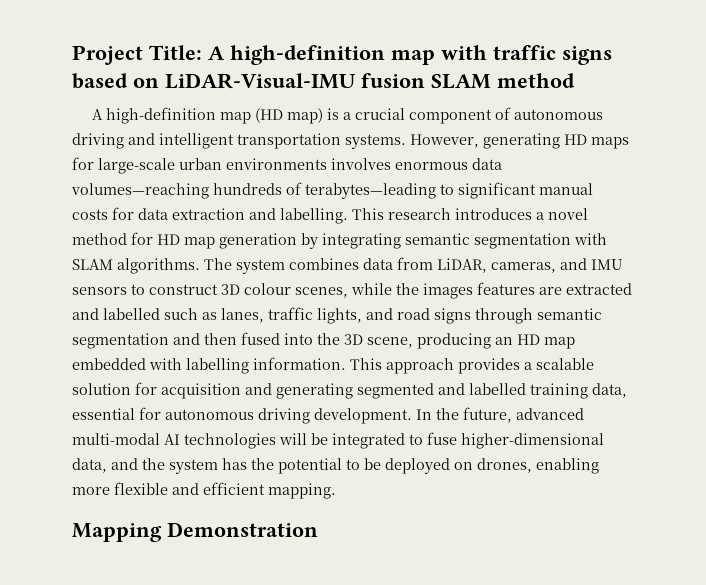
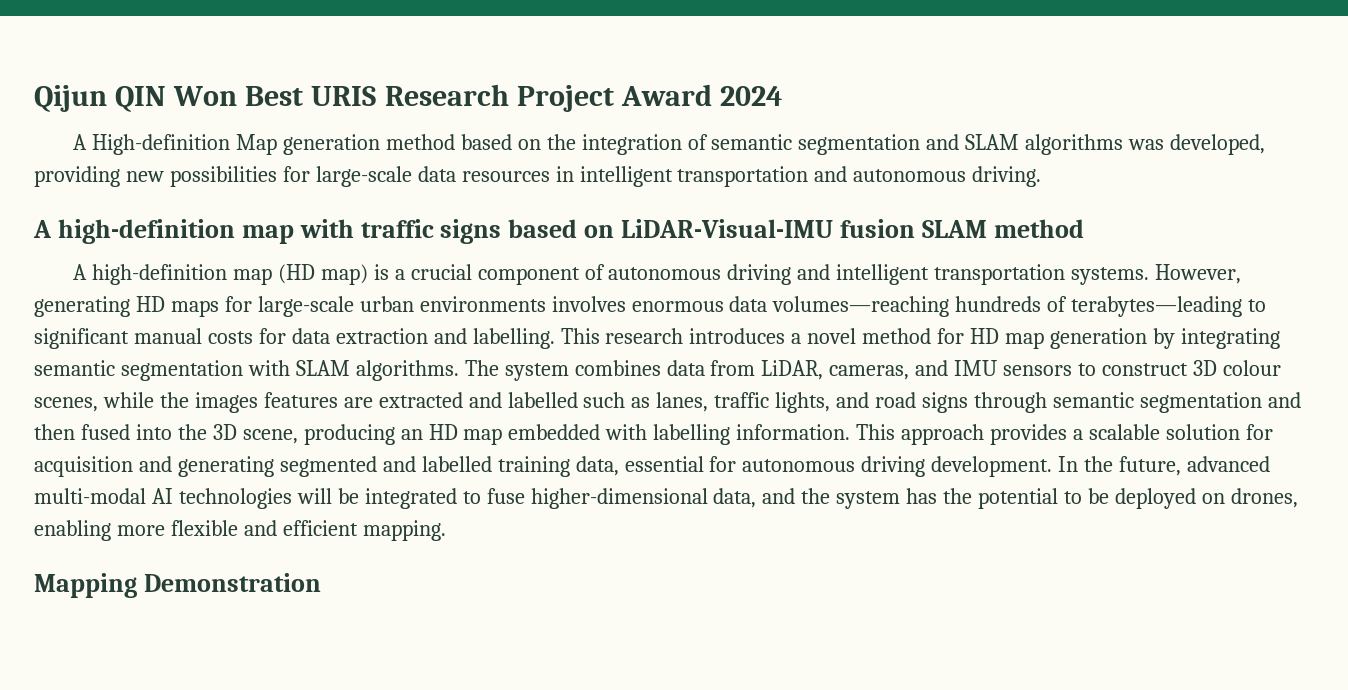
[72,45,202,65] Project Title: -> [34,84,783,112] [73,134,1266,155] [34,166,1042,187] Qijun QIN Won Best URIS Research Project Award 2024 // A High-definition Map generation method based on the integration of semantic segmentation and SLAM algorithms was developed, providing new possibilities for large-scale data resources in intelligent transportation and autonomous driving. //

